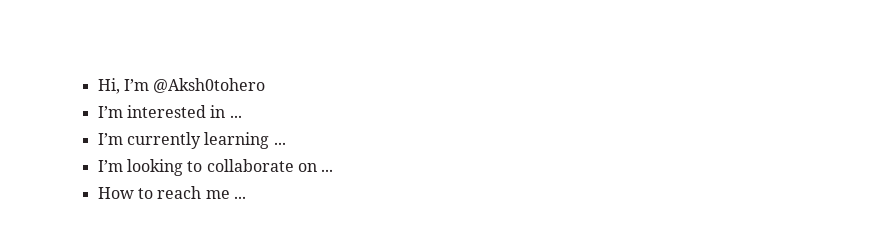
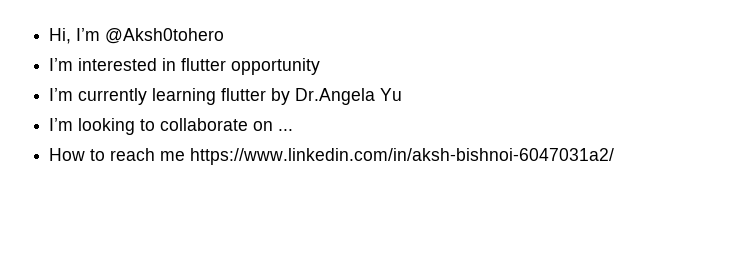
[229,115,242,118] ... -> [181,58,321,75] flutter opportunity
[273,142,286,145] ... -> [221,88,403,105] flutter by Dr.Angela Yu
[233,196,246,199] ... -> [190,148,615,165] https://www.linkedin.com/in/aksh-bishnoi-6047031a2/

